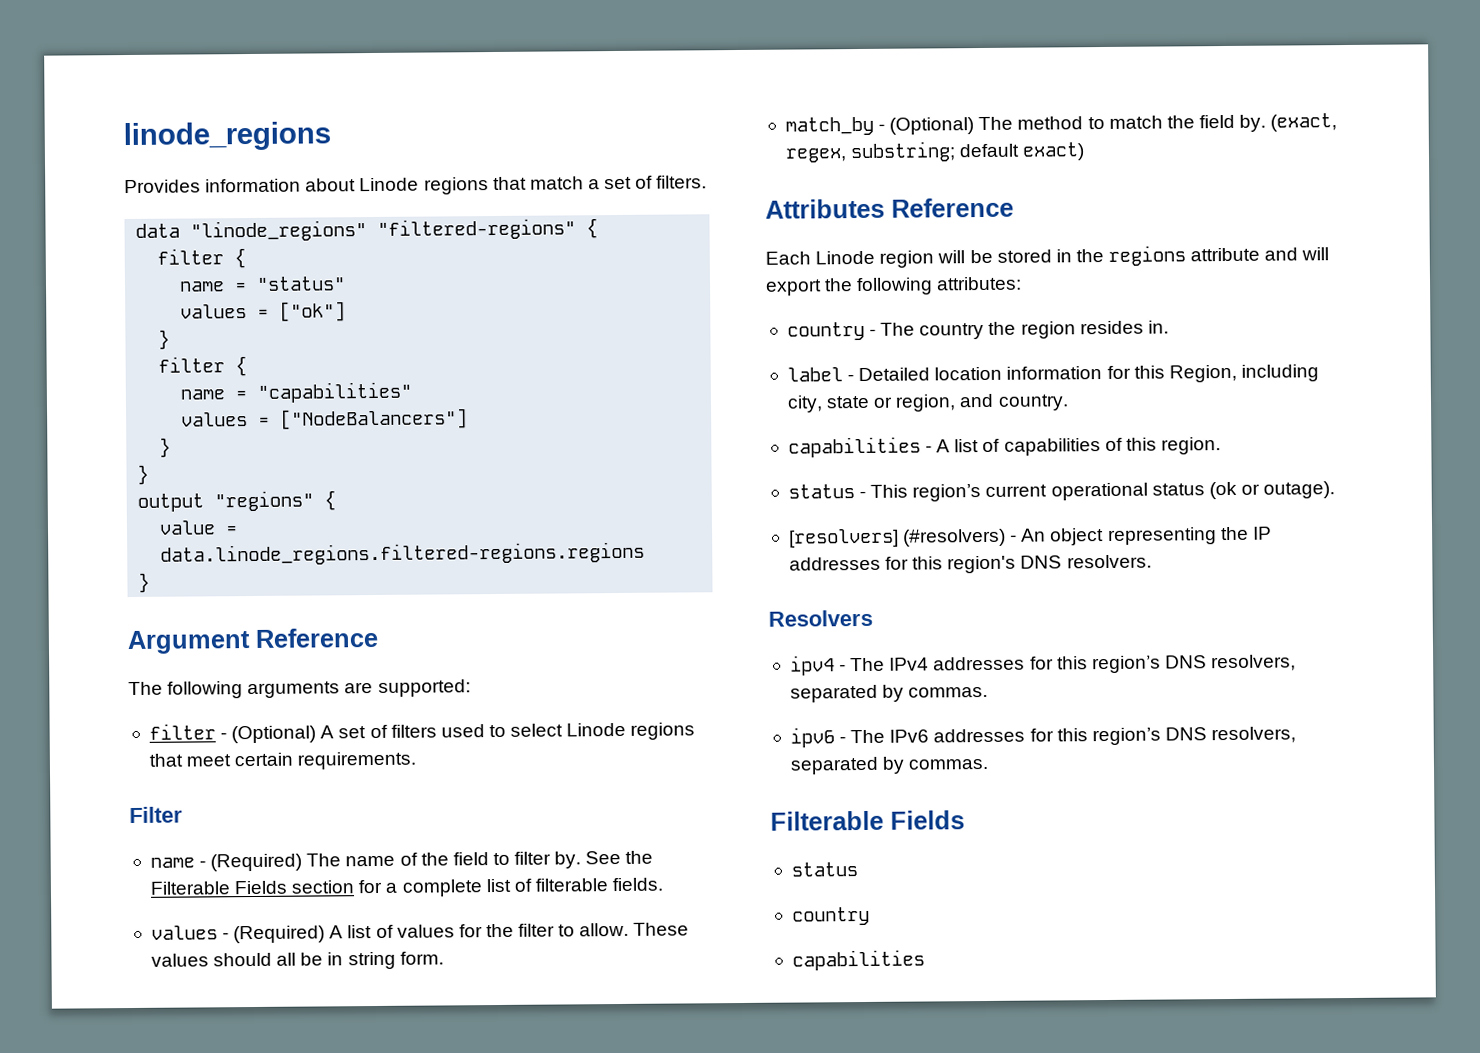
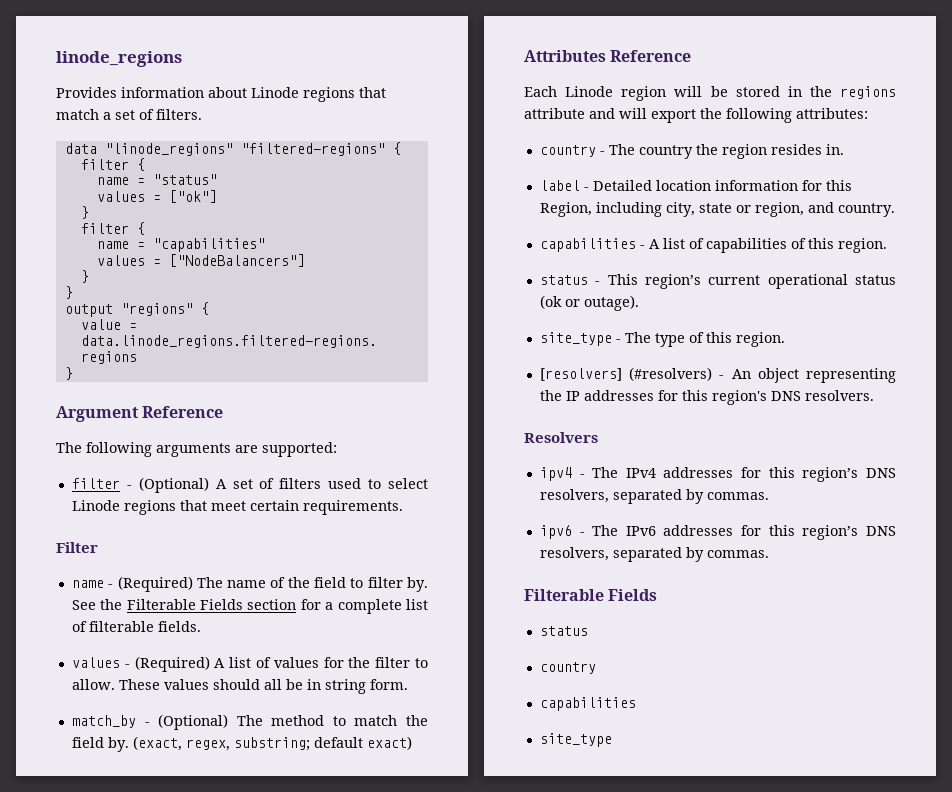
(1336, 490) none -> [539,332,785,347] // site_type - The type of this region.
(925, 960) none -> [539,733,612,747] // site_type

